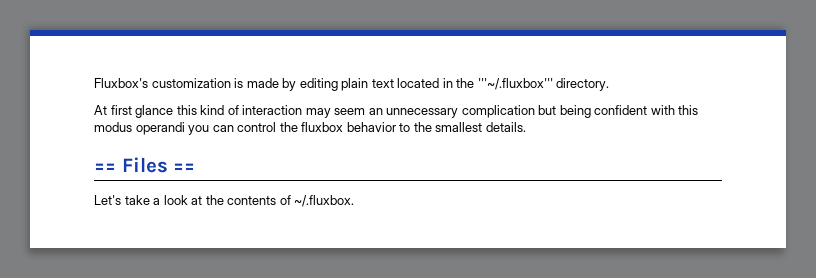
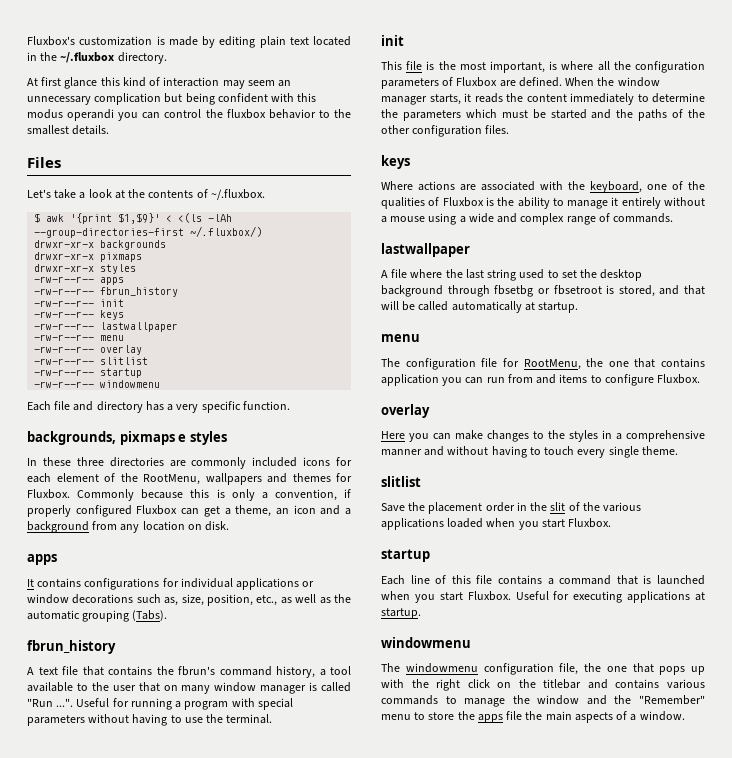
[477,78,553,90] '''~/.fluxbox''' -> [60,52,115,63] ~/.fluxbox
[94,163,116,172] == -> (110, 130) none
[173,163,196,172] == -> (61, 162) none
(355, 201) none -> [34,213,233,224] [34,226,263,238] [34,240,167,250] [34,252,143,262] [34,264,137,274] [34,276,125,285] [34,287,179,297] [34,299,125,307] [34,310,125,320] [34,322,179,332] [34,334,125,341] [34,345,143,355] [34,357,149,365] [34,368,143,378] [34,380,161,388] [27,401,290,413] [27,431,227,445] [27,457,352,469] [27,473,352,485] [27,489,351,501] [27,505,351,517] [27,521,230,533] [27,554,57,565] [27,578,315,590] [27,594,351,606] [27,610,168,622] [27,640,116,654] [27,666,351,678] [27,682,351,694] [27,698,293,710] [27,714,273,726] [381,35,404,46] [381,61,705,73] [381,77,660,89] [381,93,705,105] [381,109,705,121] [381,125,510,137] [381,155,410,169] [381,181,705,193] [381,197,705,209] [381,213,674,225] [381,243,470,257] [381,269,643,281] [381,285,705,297] [381,301,579,313] [381,334,420,342] [381,358,705,370] [381,374,701,386] [381,404,430,418] [381,430,705,442] [381,446,678,458] [381,476,421,487] [381,502,642,514] [381,518,612,530] [381,549,430,562] [381,575,705,585] [381,591,705,603] [381,608,421,619] [381,637,471,648] [381,663,705,675] [381,679,705,691] [381,695,705,707] [381,711,685,723] // $ awk '{print $1,$9}' < <(ls -lAh --group-directories-first ~/.fluxbox/) // drwxr-xr-x backgrounds // drwxr-xr-x pixmaps // drwxr-xr-x styles // -rw-r--r-- apps // -rw-r--r-- fbrun_history // -rw-r--r-- init // -rw-r--r-- keys // -rw-r--r-- lastwallpaper // -rw-r--r-- menu // -rw-r--r-- overlay // -rw-r--r-- slitlist // -rw-r--r-- startup // -rw-r--r-- windowmenu // Each file and directory has a very specific function. // backgrounds, pixmaps e styles // In these three directories are commonly included icons for each element of the RootMenu, wallpapers and themes for Fluxbox. Commonly because this is only a convention, if properly configured Fluxbox can get a theme, an icon and a background from any location on disk. // apps // It contains configurations for individual applications or window decorations such as, size, position, etc., as well as the automatic grouping (Tabs). // fbrun_history // A text file that contains the fbrun's command history, a tool available to the user that on many window manager is called "Run ...". Useful for running a program with special parameters without having to use the terminal. // init // This file is the most important, is where all the configuration parameters of Fluxbox are defined. When the window manager starts, it reads the content immediately to determine the parameters which must be started and the paths of the other configuration files. // keys // Where actions are associated with the keyboard, one of the qualities of Fluxbox is the ability to manage it entirely without a mouse using a wide and complex range of commands. // lastwallpaper // A file where the last string used to set the desktop background through fbsetbg or fbsetroot is stored, and that will be called automatically at startup. // menu // The configuration file for RootMenu, the one that contains application you can run from and items to configure Fluxbox. // overlay // Here you can make changes to the styles in a comprehensive manner and without having to touch every single theme. // slitlist // Save the placement order in the slit of the various applications loaded when you start Fluxbox. // startup // Each line of this file contains a command that is launched when you start Fluxbox. Useful for executing applications at startup. // windowmenu // The windowmenu configuration file, the one that pops up with the right click on the titlebar and contains various commands to manage the window and the "Remember" menu to store the apps file the main aspects of a window.

